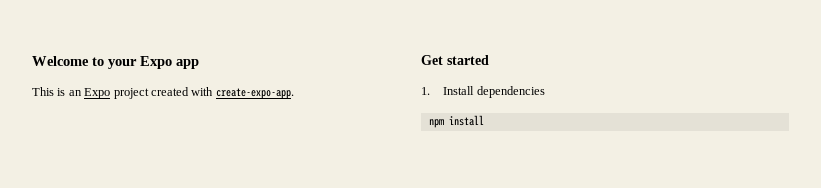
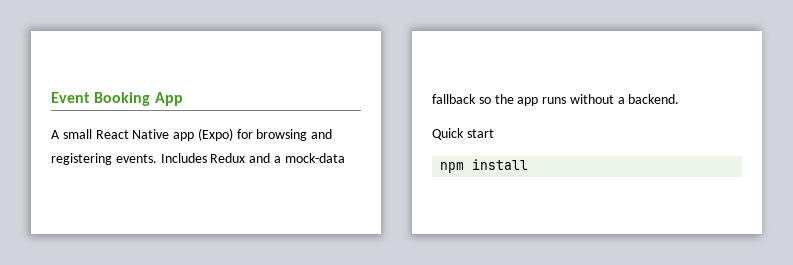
[32,56,199,69] [32,87,294,99] [421,55,489,65] [421,86,545,98] Welcome to your Expo app // This is an Expo project created with create-expo-app. // Get started // 1. Install dependencies -> [51,92,183,106] [51,128,333,141] [51,153,345,165] [432,94,680,106] [432,128,494,140] Event Booking App // A small React Native app (Expo) for browsing and registering events. Includes Redux and a mock-data fallback so the app runs without a backend. // Quick start

